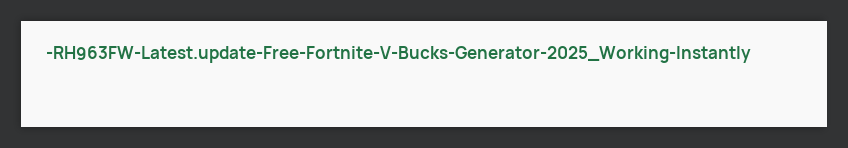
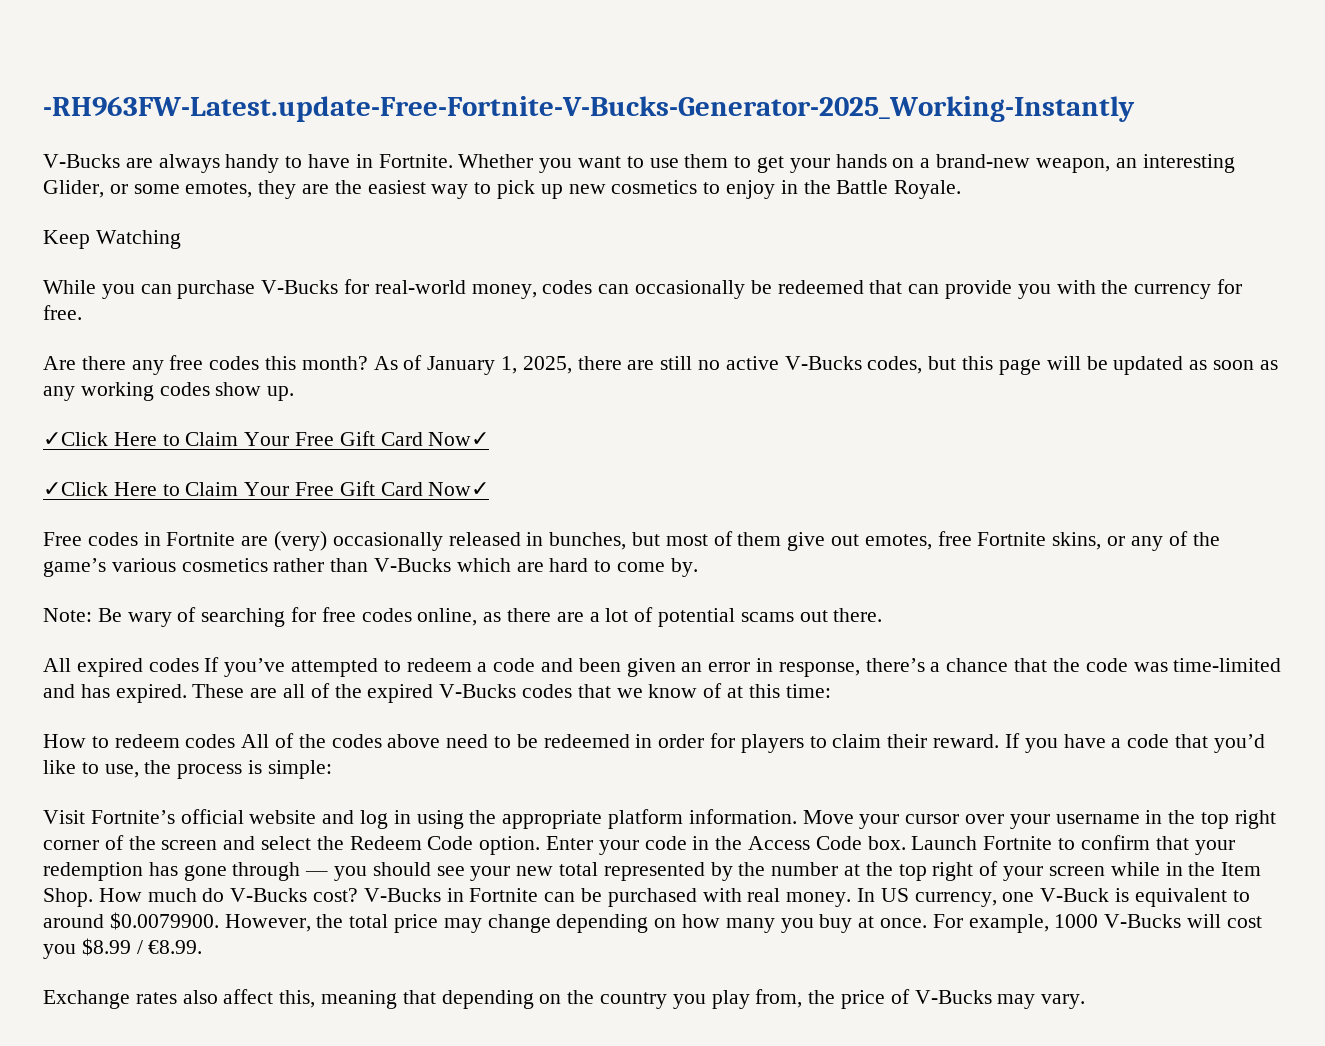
(751, 54) none -> [43,154,1235,173] [43,180,962,199] [43,230,181,249] [43,279,1243,299] [43,305,82,320] [43,355,1278,375] [43,382,295,401] [43,431,490,446] [43,481,490,496] [43,531,1220,551] [43,558,698,577] [43,607,883,627] [43,657,1282,677] [43,683,831,703] [43,733,1265,753] [43,760,332,779] [43,809,1276,829] [43,835,1235,855] [43,861,1262,881] [43,888,1250,907] [43,912,1262,933] [43,938,203,959] [43,989,1086,1009] // V-Bucks are always handy to have in Fortnite. Whether you want to use them to get your hands on a brand-new weapon, an interesting Glider, or some emotes, they are the easiest way to pick up new cosmetics to enjoy in the Battle Royale. // Keep Watching // While you can purchase V-Bucks for real-world money, codes can occasionally be redeemed that can provide you with the currency for free. // Are there any free codes this month? As of January 1, 2025, there are still no active V-Bucks codes, but this page will be updated as soon as any working codes show up. // ✓Click Here to Claim Your Free Gift Card Now✓ // ✓Click Here to Claim Your Free Gift Card Now✓ // Free codes in Fortnite are (very) occasionally released in bunches, but most of them give out emotes, free Fortnite skins, or any of the game’s various cosmetics rather than V-Bucks which are hard to come by. // Note: Be wary of searching for free codes online, as there are a lot of potential scams out there. // All expired codes If you’ve attempted to redeem a code and been given an error in response, there’s a chance that the code was time-limited and has expired. These are all of the expired V-Bucks codes that we know of at this time: // How to redeem codes All of the codes above need to be redeemed in order for players to claim their reward. If you have a code that you’d like to use, the process is simple: // Visit Fortnite’s official website and log in using the appropriate platform information. Move your cursor over your username in the top right corner of the screen and select the Redeem Code option. Enter your code in the Access Code box. Launch Fortnite to confirm that your redemption has gone through — you should see your new total represented by the number at the top right of your screen while in the Item Shop. How much do V-Bucks cost? V-Bucks in Fortnite can be purchased with real money. In US currency, one V-Buck is equivalent to around $0.0079900. However, the total price may change depending on how many you buy at once. For example, 1000 V-Bucks will cost you $8.99 / €8.99. // Exchange rates also affect this, meaning that depending on the country you play from, the price of V-Bucks may vary.

